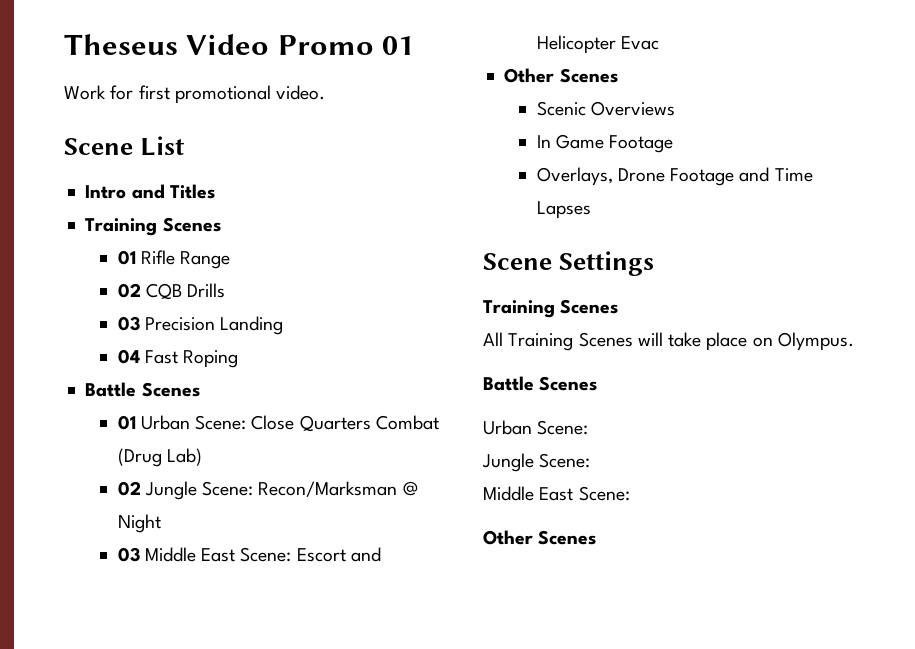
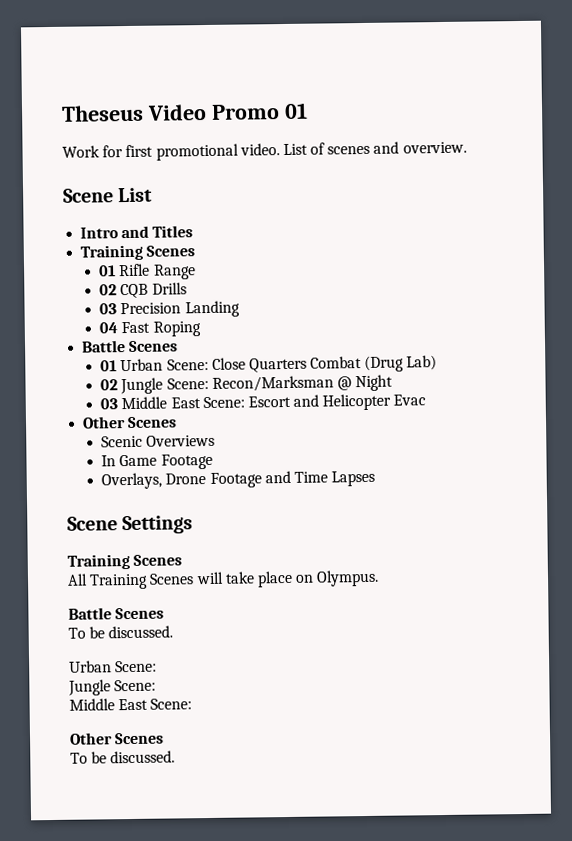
(326, 92) none -> [282,141,467,156] List of scenes and overview.
(598, 383) none -> [68,625,174,639] // To be discussed.
(597, 537) none -> [70,750,176,764] // To be discussed.

